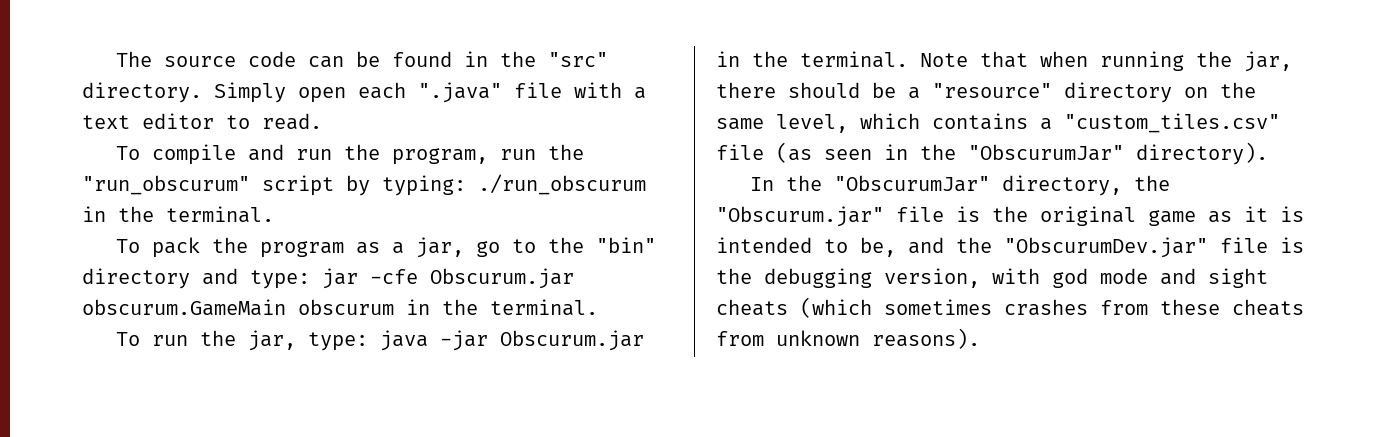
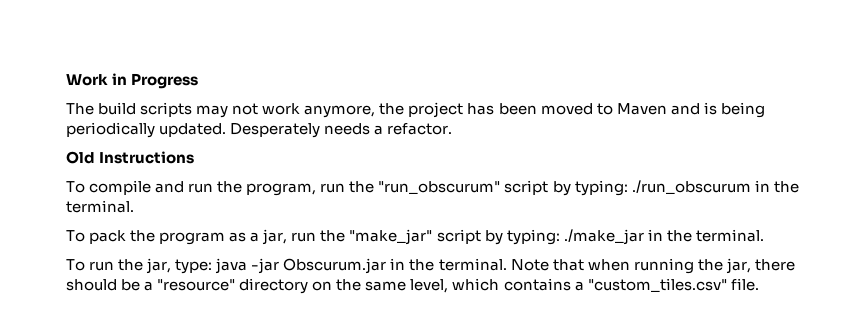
[116,51,609,68] [82,82,646,103] [82,113,322,130] The source code can be found in the "src" directory. Simply open each ".java" file with a text editor to read. -> [66,73,199,89] [66,102,765,118] [66,122,453,138] [66,151,195,164] Work in Progress // The build scripts may not work anymore, the project has been moved to Maven and is being periodically updated. Desperately needs a refactor. // Old Instructions
[476,237,657,257] [82,268,574,289] [82,299,394,316] go to the "bin" directory and type: jar -cfe Obscurum.jar obscurum.GameMain obscurum -> [291,229,644,245] run the "make_jar" script by typing: ./make_jar
[716,142,1268,165] [750,175,1171,196] [716,206,1304,227] [716,237,1304,258] [716,268,1268,288] [716,297,1304,318] [716,328,980,349] file (as seen in the "ObscurumJar" directory). // In the "ObscurumJar" directory, the "Obscurum.jar" file is the original game as it is intended to be, and the "ObscurumDev.jar" file is the debugging version, with god mode and sight cheats (which sometimes crashes from these cheats from unknown reasons). -> [730,278,759,291] file.

